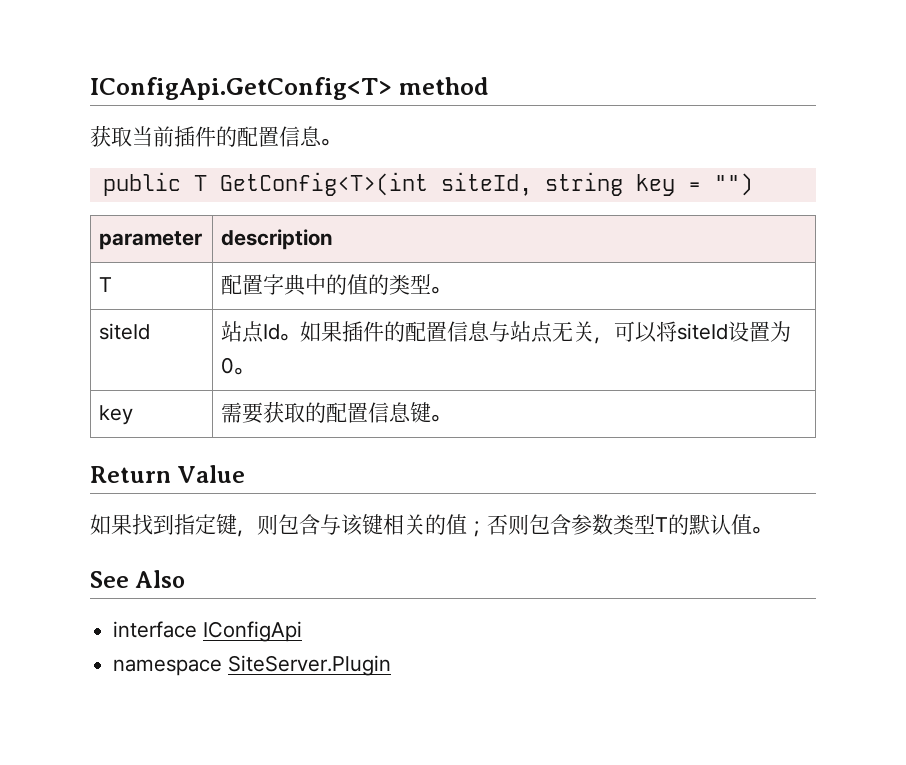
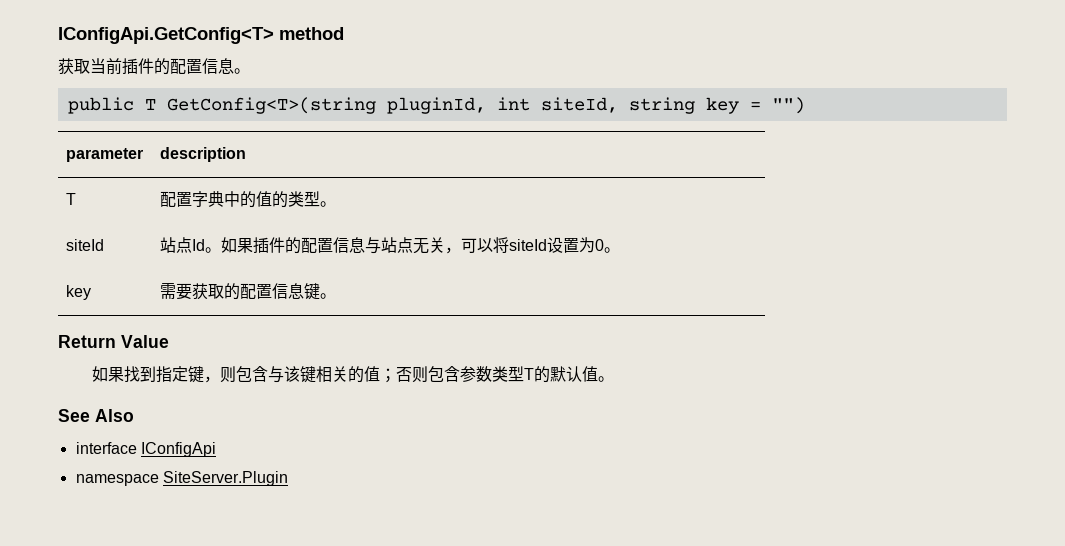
[219,172,428,196] GetConfig<T>(int -> [166,97,530,114] GetConfig<T>(string pluginId, int

